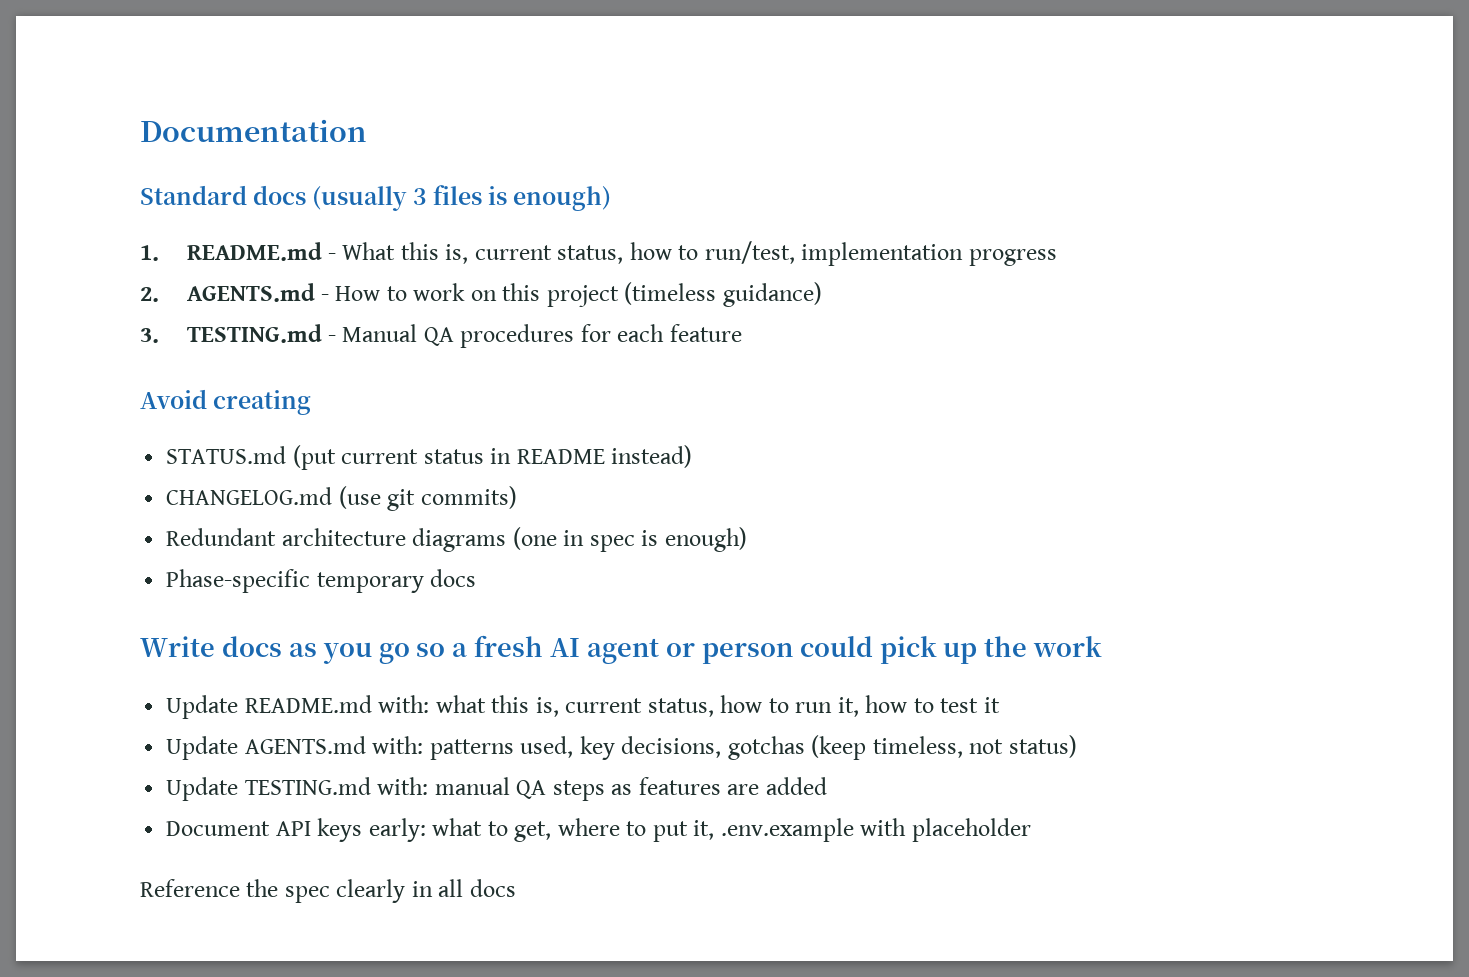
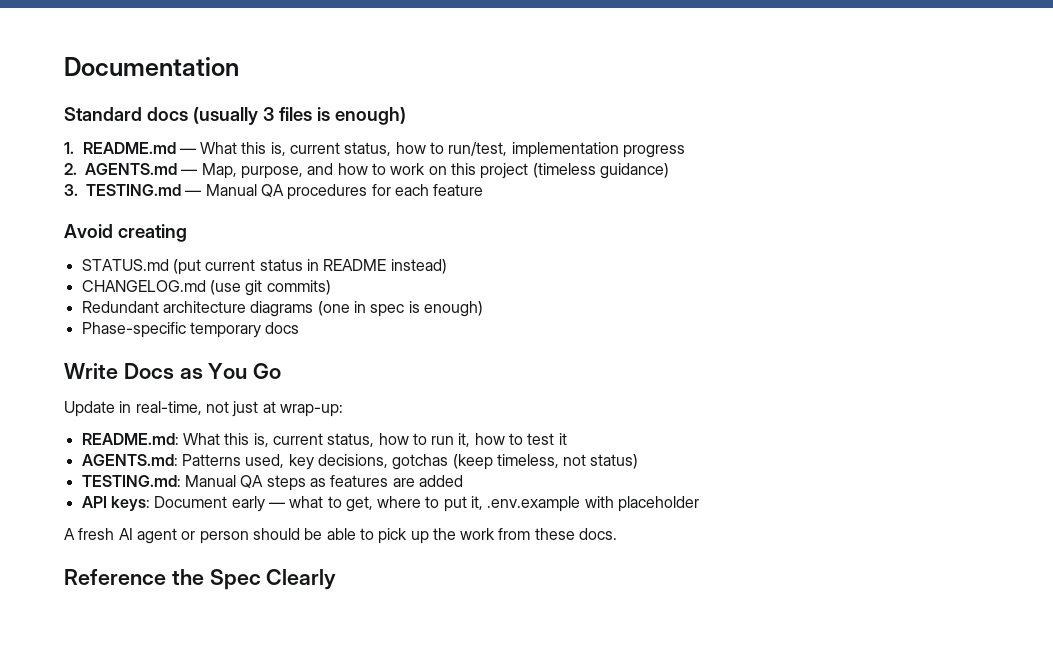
[327,253,336,260] - -> [179,148,196,154] —
[320,286,381,301] - How -> [181,163,368,179] — Map, purpose, and how
[327,335,336,342] - -> [185,190,202,196] —
[221,635,1103,664] [166,695,486,719] docs as you go so a fresh AI agent or person could pick up the work // Update README.md with: what -> [123,363,282,379] [64,401,343,417] [81,433,220,445] Docs as You Go // Update in real-time, not just at wrap-up: // README.md: What
[166,736,514,760] Update AGENTS.md with: patterns -> [81,454,241,466] AGENTS.md: Patterns
[166,777,510,801] Update TESTING.md with: manual -> [81,475,236,487] TESTING.md: Manual
[166,818,426,842] Document API keys early: -> [81,496,285,512] API keys: Document early —
[140,879,516,903] Reference the spec clearly in all docs -> [64,528,618,544] [64,569,337,590] A fresh AI agent or person should be able to pick up the work from these docs. // Reference the Spec Clearly

